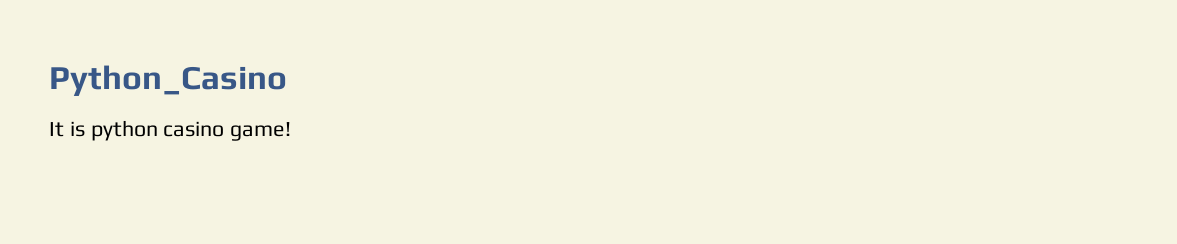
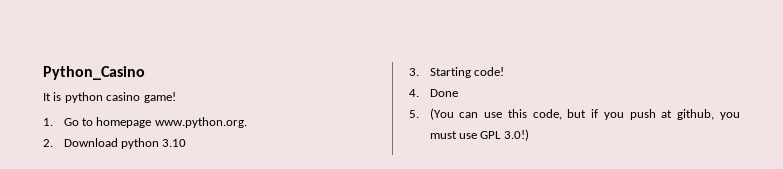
(292, 131) none -> [43,117,247,128] [43,138,187,149] [409,67,504,78] [409,89,458,97] [409,108,740,120] [429,129,529,141] // 1. Go to homepage www.python.org. // 2. Download python 3.10 // 3. Starting code! // 4. Done // 5. (You can use this code, but if you push at github, you must use GPL 3.0!)

